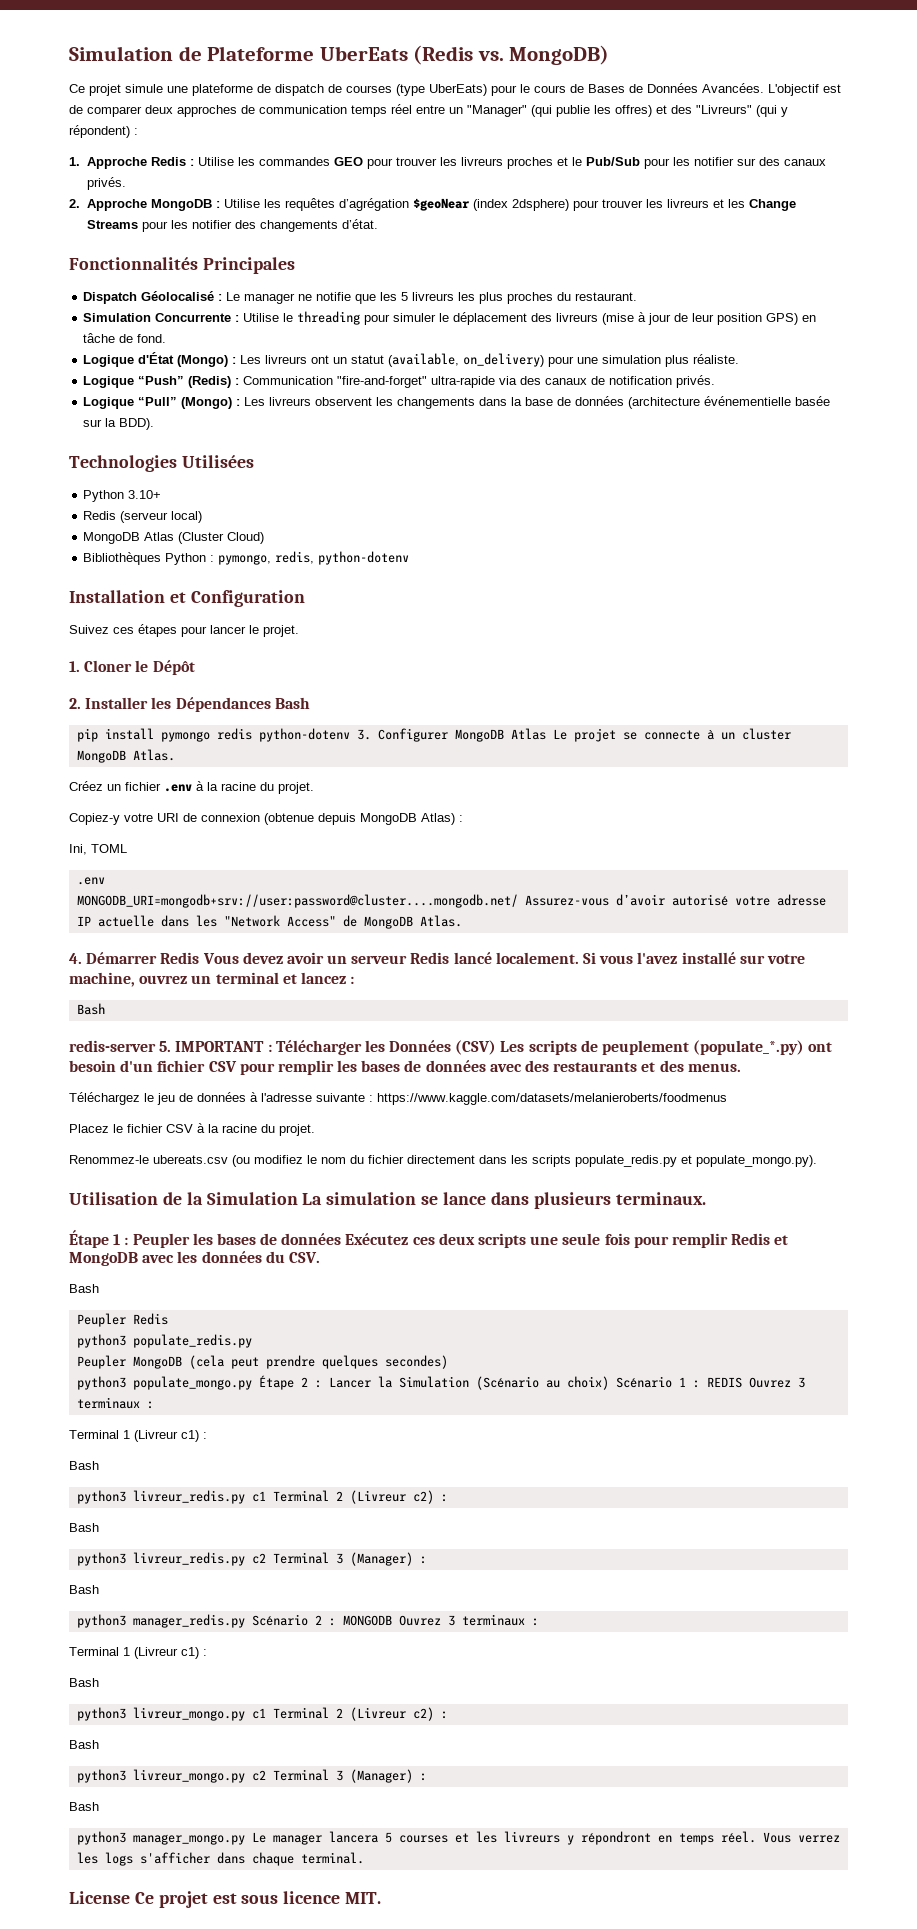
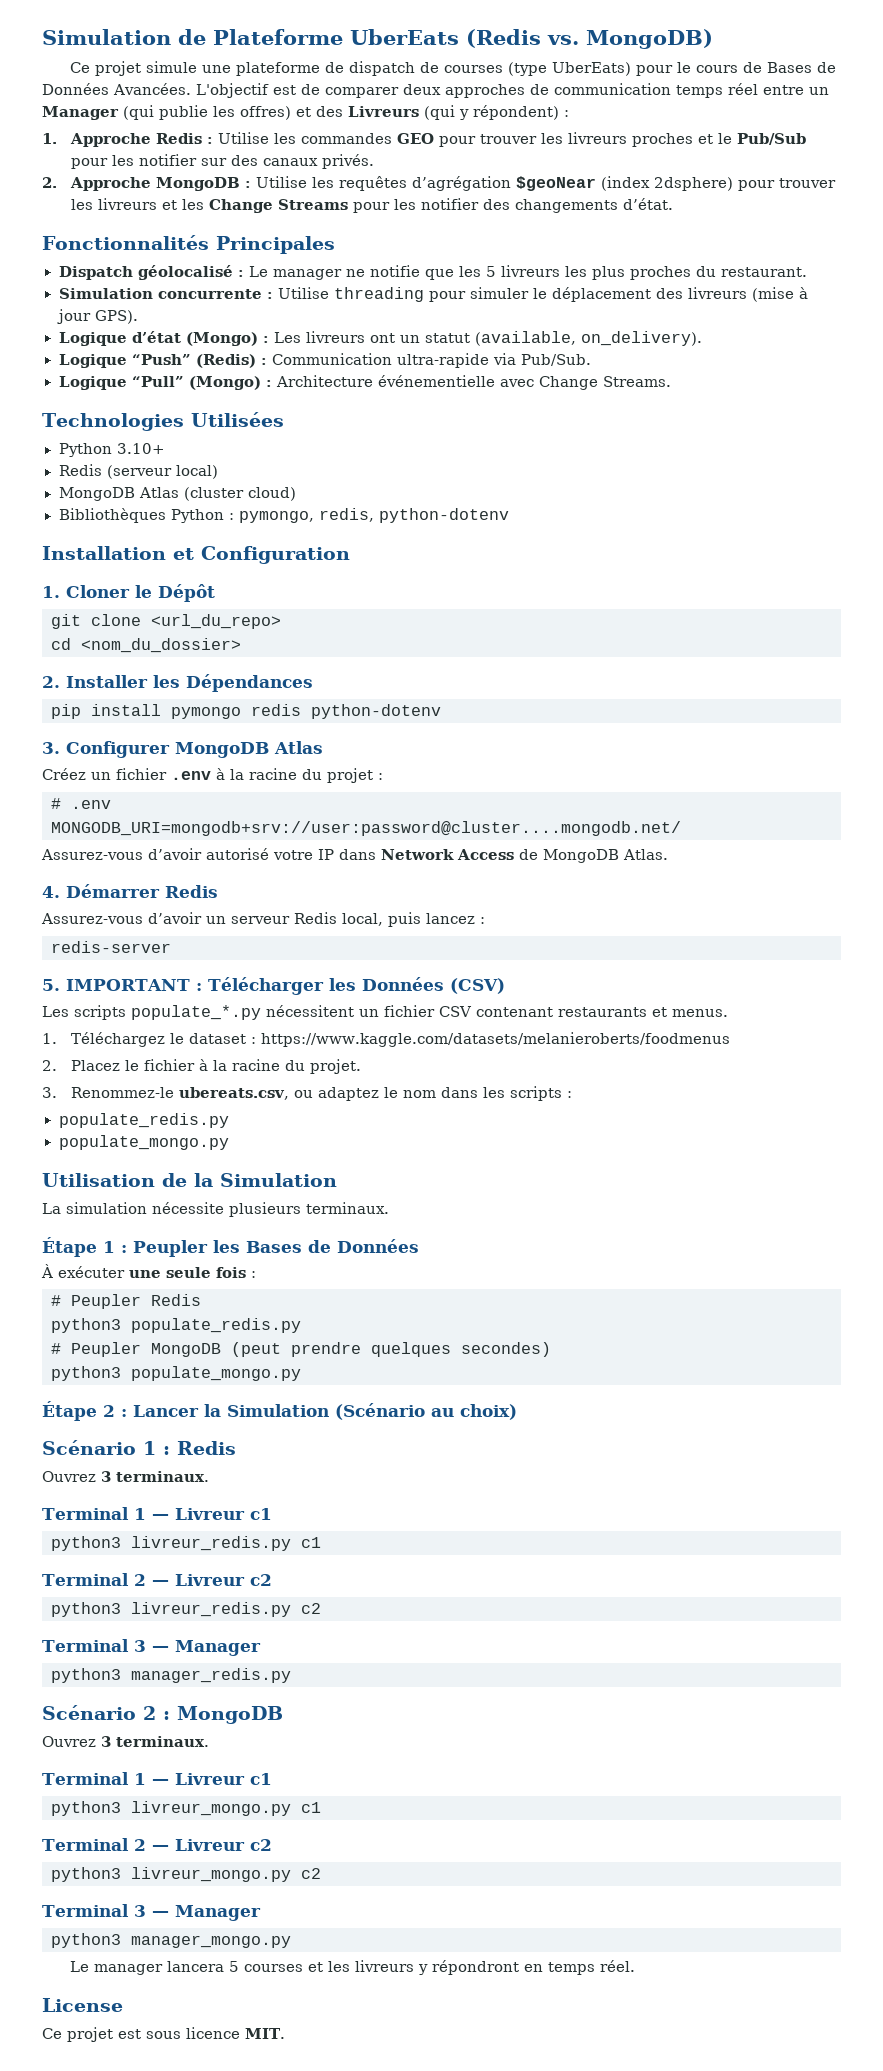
[467,105,527,117] "Manager" -> [42,106,119,120] Manager
[696,105,752,114] "Livreurs" -> [348,106,419,117] Livreurs
[141,291,215,301] Géolocalisé -> [137,265,233,280] géolocalisé
[155,313,294,322] Concurrente : Utilise le -> [157,287,329,299] concurrente : Utilise
[674,313,817,325] [83,333,167,343] [83,352,175,367] de leur position GPS) en tâche de fond. // Logique d'État -> [94,310,138,324] [58,331,181,346] GPS). // Logique d’état
[463,353,740,367] on_delivery) pour une simulation plus réaliste. -> [580,331,702,346] on_delivery).
[337,376,428,388] "fire-and-forget" -> (392, 359) none
[520,375,716,388] des canaux de notification privés. -> [520,354,591,366] Pub/Sub.
[244,396,831,409] [83,418,155,430] Les livreurs observent les changements dans la base de données (architecture événementielle basée sur la BDD). -> [275,375,671,390] Architecture événementielle avec Change Streams.
[178,532,265,544] (Cluster Cloud) -> [183,487,296,501] (cluster cloud)
[69,624,299,637] // Suivez ces étapes pour lancer le projet. -> (350, 555) none
(195, 667) none -> [51,614,281,629] [51,638,241,653] // git clone <url_du_repo> // cd <nom_du_dossier>
[274,697,310,709] Bash -> (313, 683) none
(350, 735) none -> (441, 711) //
[552,728,791,742] [76,749,175,763] Le projet se connecte à un cluster MongoDB Atlas. -> (323, 747) none
[278,782,314,794] [69,813,463,825] [69,844,127,855] projet. // Copiez-y votre URI de connexion (obtenue depuis MongoDB Atlas) : // Ini, TOML // -> [327,768,383,783] [51,798,61,809] projet : // #
(518, 901) none -> (681, 828) //
[776,894,826,906] [76,915,336,927] adresse IP actuelle dans les "Network Access" -> [318,849,514,860] IP dans Network Access
[202,952,805,964] [69,972,297,987] Vous devez avoir un serveur Redis lancé localement. Si vous l'avez installé sur votre machine, ouvrez un terminal et -> [41,912,421,927] // Assurez-vous d’avoir un serveur Redis local, puis
[76,1003,105,1015] [69,1040,156,1052] Bash // redis-server -> [51,941,171,953] redis-server //
(497, 1047) none -> (505, 986) //
[580,1040,833,1055] [69,1060,550,1075] de peuplement (populate_*.py) ont besoin d'un fichier CSV pour remplir les bases de données avec des -> [131,1005,553,1020] populate_*.py nécessitent un fichier CSV contenant
[659,1060,684,1072] des -> (667, 1012) none
(741, 1067) none -> [42,1033,57,1044] 1.
[157,1092,365,1105] jeu de données à l'adresse suivante -> [188,1033,246,1044] dataset
(727, 1099) none -> [42,1060,57,1071] 2.
[166,1123,315,1136] [69,1155,475,1167] CSV à la racine du projet. // Renommez-le ubereats.csv (ou modifiez le nom du fichier directement -> [198,1059,361,1074] [42,1087,436,1101] à la racine du projet. // 3. Renommez-le ubereats.csv, ou adaptez le nom
[575,1155,817,1167] populate_redis.py et populate_mongo.py). -> [566,1091,572,1098] [58,1113,229,1128] [58,1135,229,1150] : // populate_redis.py // populate_mongo.py
(298, 1198) none -> (337, 1180) //
[421,1192,529,1205] se lance dans -> [152,1202,224,1214] nécessite
[216,1233,789,1248] [69,1251,320,1266] [69,1284,99,1293] bases de données Exécutez ces deux scripts une seule fois pour remplir Redis et MongoDB avec les données du CSV. // Bash // -> [246,1239,419,1253] [41,1264,256,1278] [51,1295,61,1306] Bases de Données // À exécuter une seule fois : // #
(252, 1341) none -> [51,1343,61,1354] #
[188,1355,259,1369] (cela peut -> [231,1342,281,1357] (peut
(252, 1383) none -> (301, 1373) //
(609, 1383) none -> (517, 1412) //
[706,1377,805,1388] [76,1397,154,1409] [69,1430,207,1442] [69,1461,99,1470] REDIS Ouvrez 3 terminaux : // Terminal 1 (Livreur c1) : // Bash -> [177,1441,236,1455] [42,1471,209,1482] [42,1507,272,1520] Redis // Ouvrez 3 terminaux. // Terminal 1 — Livreur c1
[272,1490,448,1504] [69,1523,99,1532] Terminal 2 (Livreur c2) : // Bash -> [42,1573,272,1586] // Terminal 2 — Livreur c2
[272,1552,427,1566] [69,1585,99,1594] Terminal 3 (Manager) : // Bash -> [42,1639,261,1656] // Terminal 3 — Manager
(245, 1621) none -> (291, 1675) //
[342,1614,539,1626] [69,1647,207,1659] [69,1678,99,1687] MONGODB Ouvrez 3 terminaux : // Terminal 1 (Livreur c1) : // Bash -> [177,1706,283,1724] [42,1736,209,1747] [42,1772,272,1785] MongoDB // Ouvrez 3 terminaux. // Terminal 1 — Livreur c1
[272,1707,448,1721] [69,1740,99,1749] Terminal 2 (Livreur c2) : // Bash -> [42,1838,272,1851] // Terminal 2 — Livreur c2
[272,1769,427,1783] [69,1802,99,1811] Terminal 3 (Manager) : // Bash -> [42,1904,261,1921] // Terminal 3 — Manager
(245, 1839) none -> (291, 1941) //
[762,1832,840,1843] [76,1852,364,1866] Vous verrez les logs s'afficher dans chaque terminal. -> (636, 1966) none
(130, 1897) none -> (123, 2005) //

